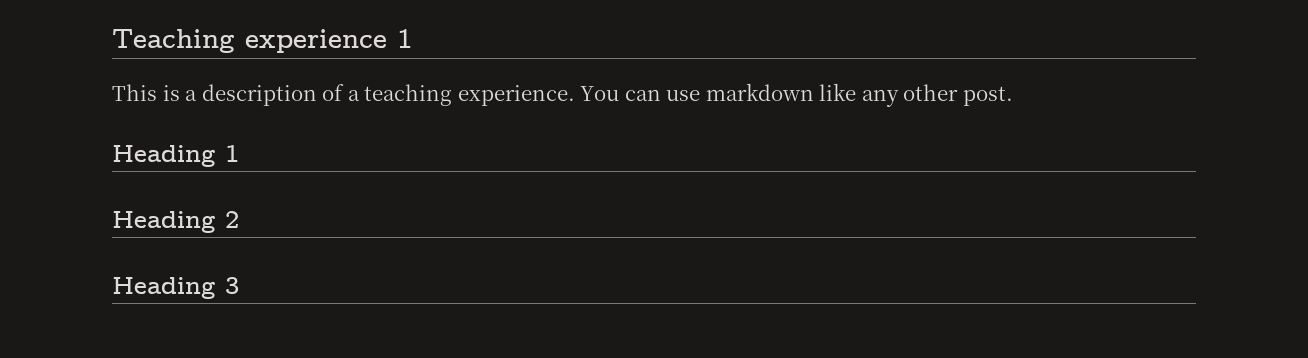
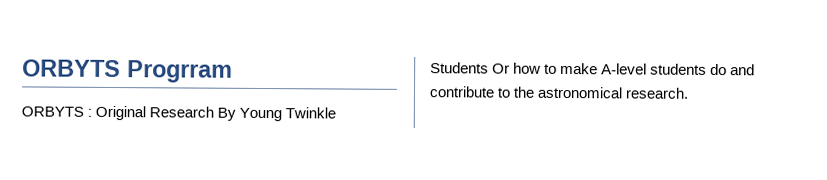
[112,29,413,53] [112,83,1014,107] [112,145,239,167] [112,211,239,233] [112,277,239,299] Teaching experience 1 // This is a description of a teaching experience. You can use markdown like any other post. // Heading 1 // Heading 2 // Heading 3 -> [22,59,233,83] [21,105,337,122] [430,62,756,76] [429,86,690,99] ORBYTS Progrram // ORBYTS : Original Research By Young Twinkle Students Or how to make A-level students do and contribute to the astronomical research.

